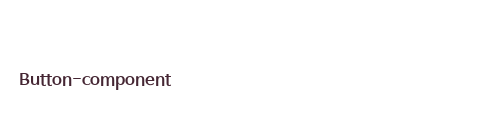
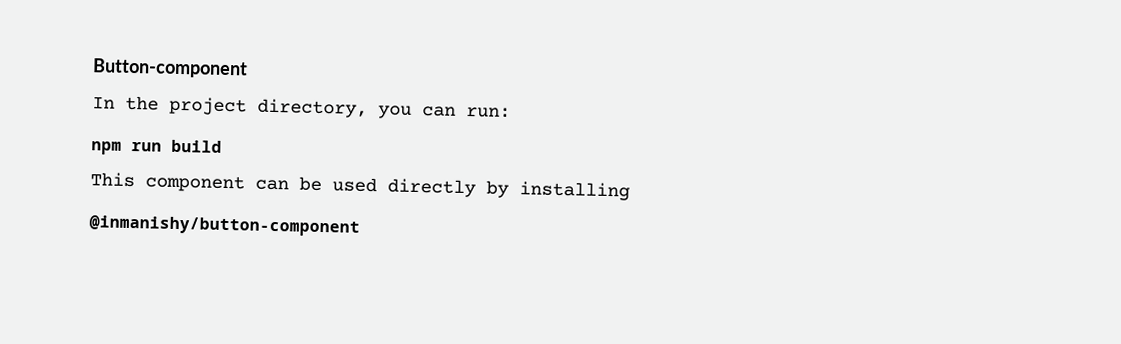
(172, 81) none -> [92,95,511,119] [91,139,222,155] [90,172,630,201] [89,215,360,237] // In the project directory, you can run: // npm run build // This component can be used directly by installing // @inmanishy/button-component

